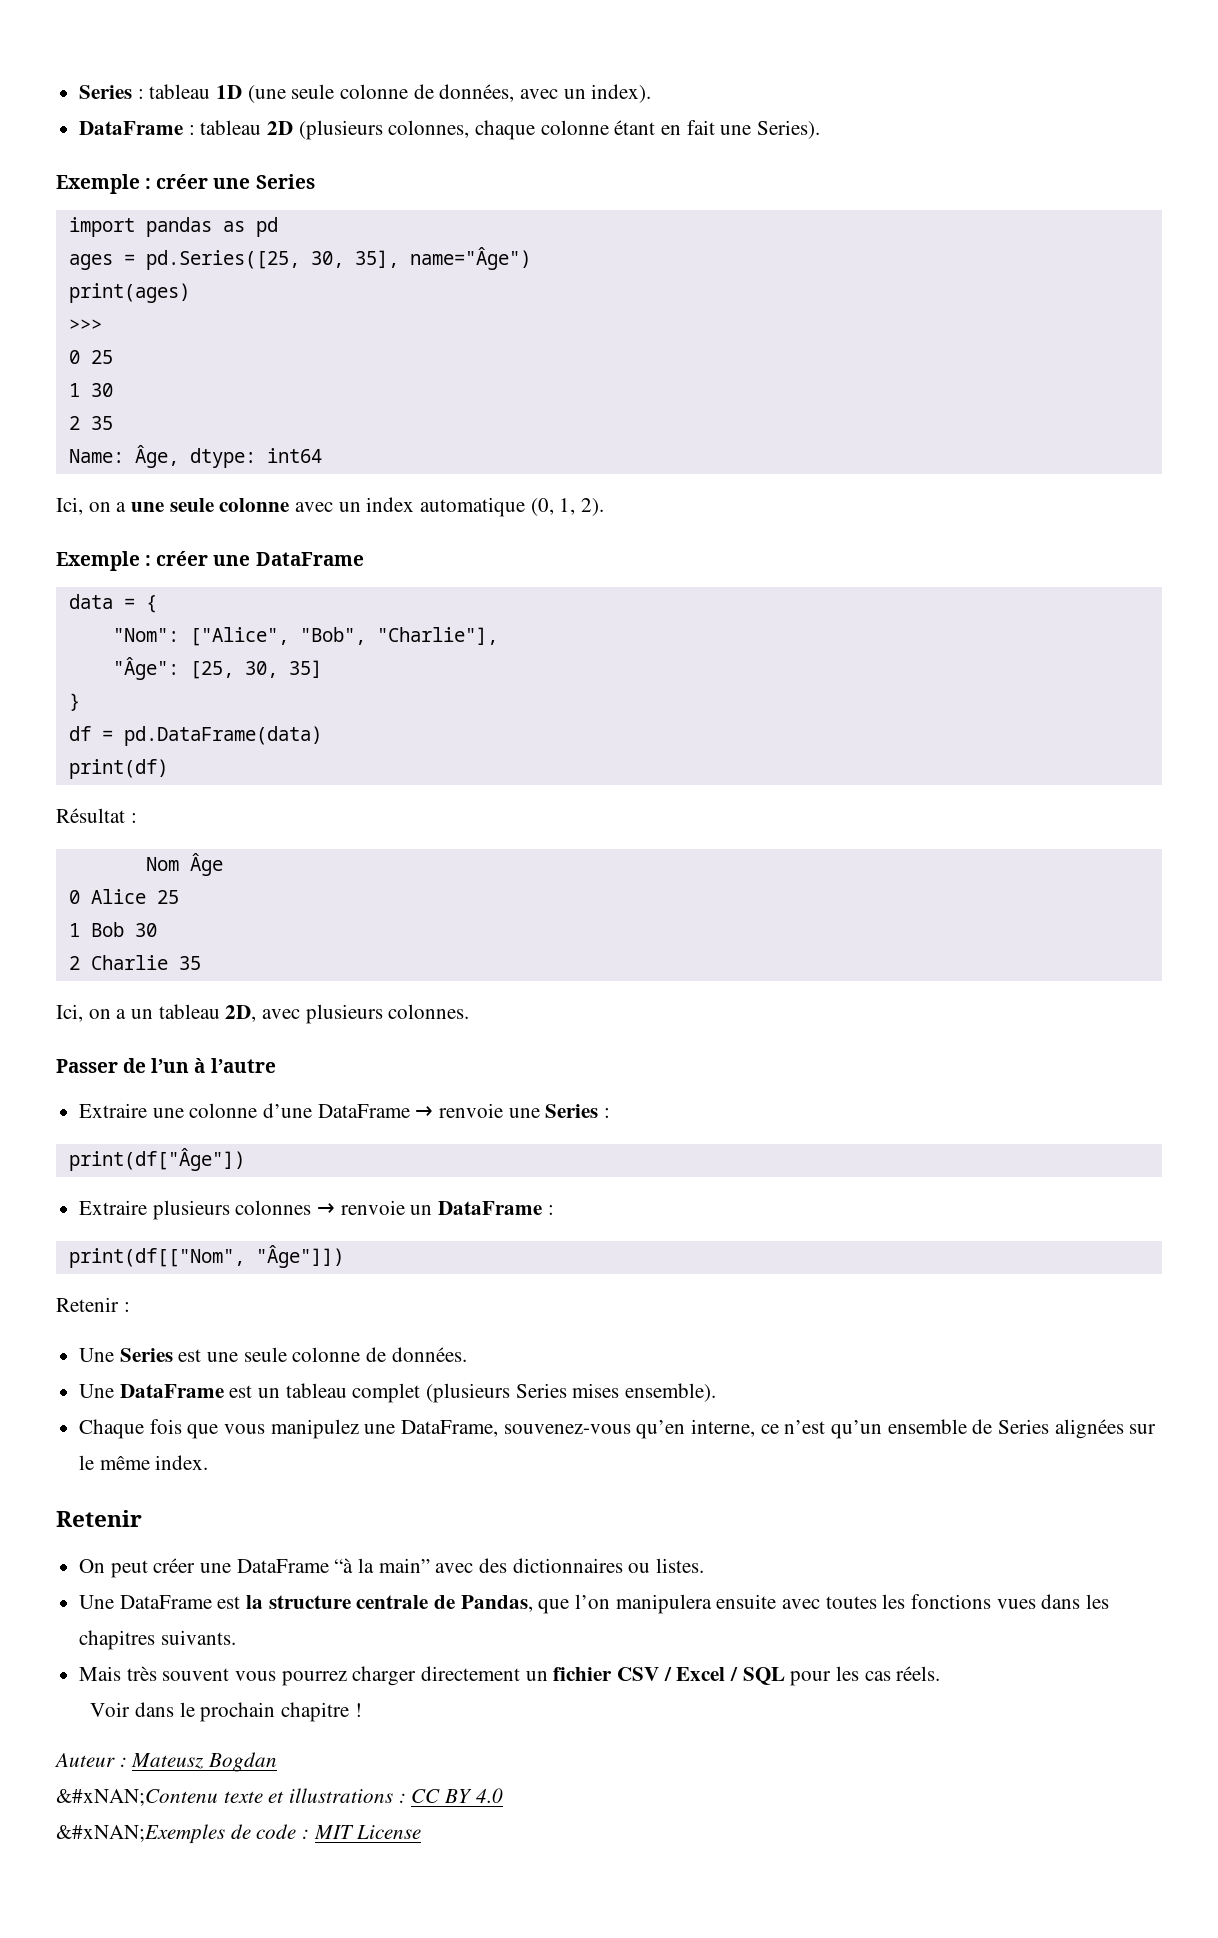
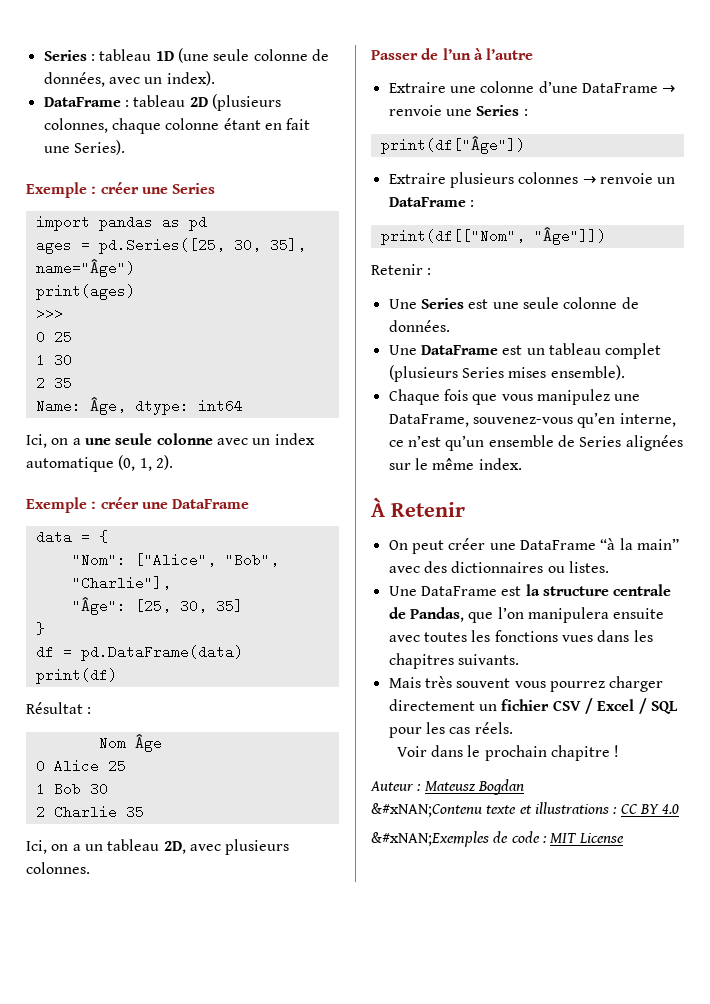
(209, 1462) none -> [371,497,385,517] À

